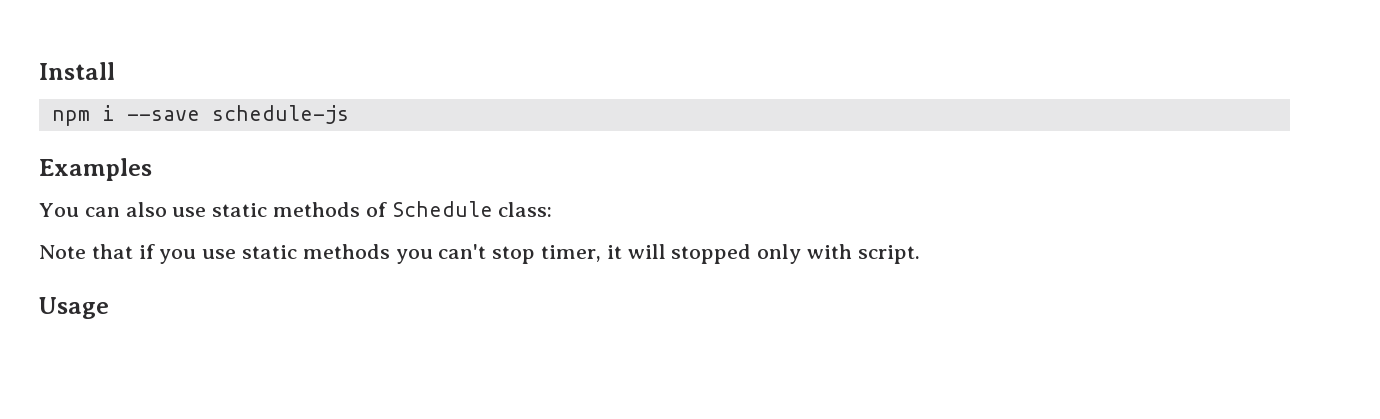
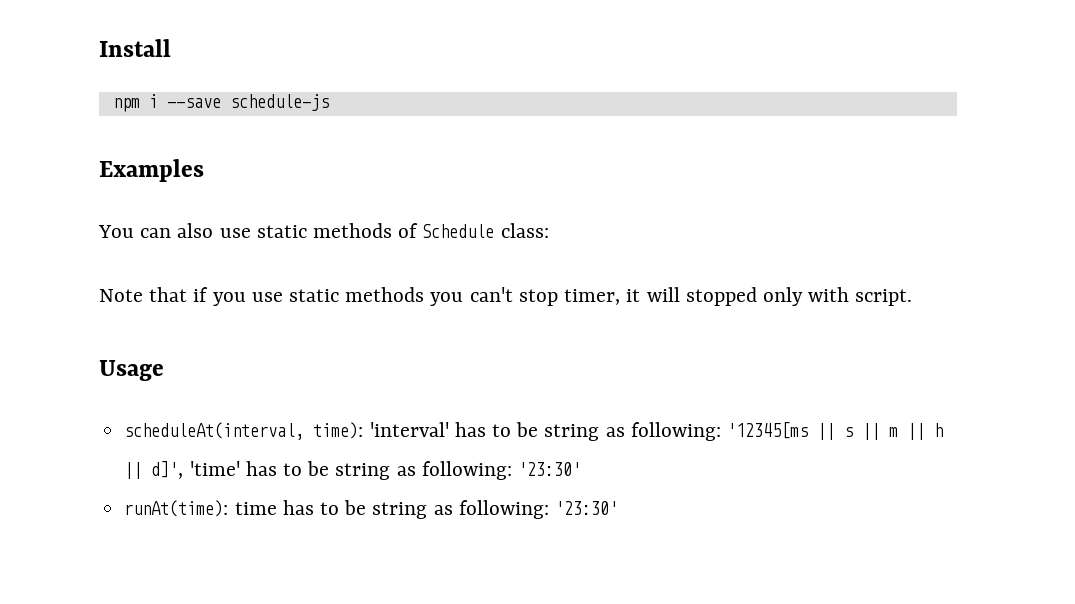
(109, 308) none -> [124,422,943,441] [124,461,581,480] [124,500,618,519] // scheduleAt(interval, time): 'interval' has to be string as following: '12345[ms || s || m || h || d]', 'time' has to be string as following: '23:30' // runAt(time): time has to be string as following: '23:30'

